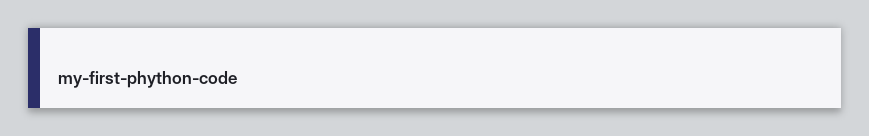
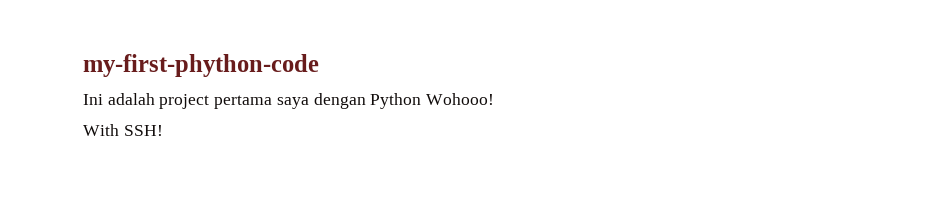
(237, 79) none -> [83,93,495,109] [83,124,163,136] // Ini adalah project pertama saya dengan Python Wohooo! // With SSH!

